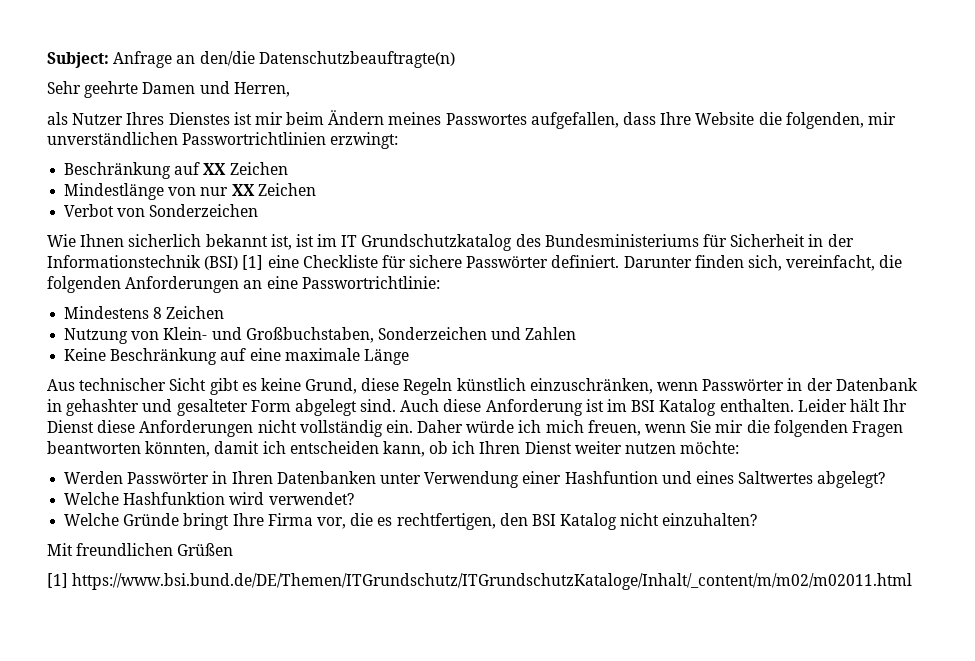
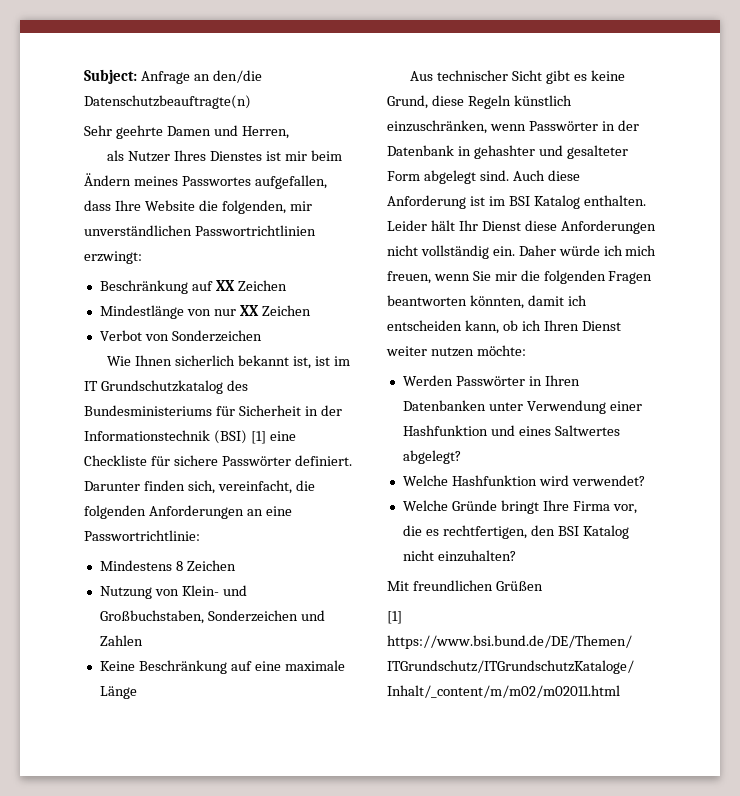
[564,471,658,484] Hashfuntion -> [402,425,488,436] Hashfunktion

